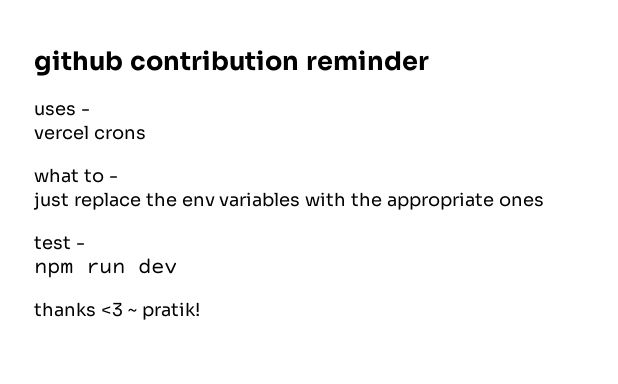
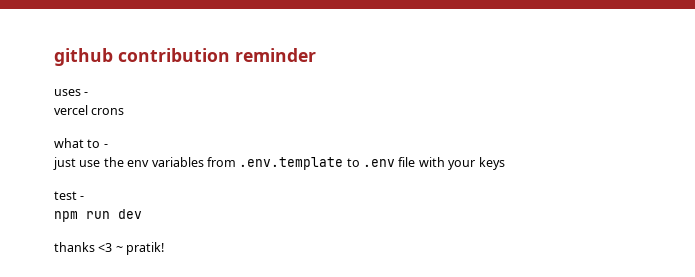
[73,192,141,210] replace -> [79,160,101,167] use
[305,192,544,210] with the appropriate ones -> [206,157,505,170] from .env.template to .env file with your keys

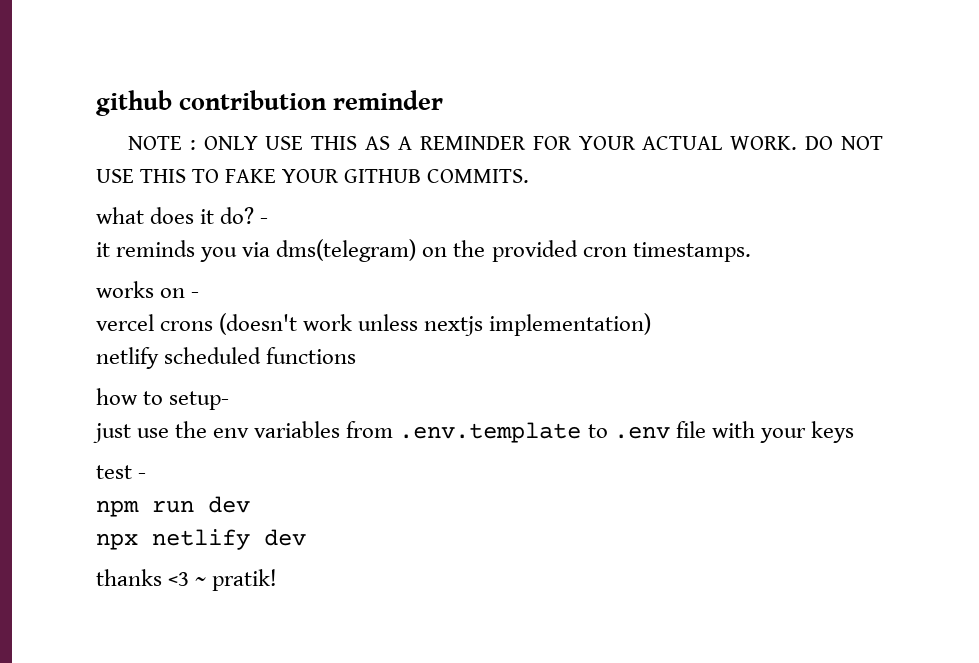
[54,89,89,96] [54,105,125,115] [54,138,108,148] uses - // vercel crons // what to - -> [127,136,884,150] [96,169,530,183] [96,207,269,224] [96,239,751,262] [96,281,200,298] [96,313,652,336] [96,347,357,369] [96,388,230,410] NOTE : ONLY USE THIS AS A REMINDER FOR YOUR ACTUAL WORK. DO NOT USE THIS TO FAKE YOUR GITHUB COMMITS. // what does it do? - // it reminds you via dms(telegram) on the provided cron timestamps. // works on - // vercel crons (doesn't work unless nextjs implementation) // netlify scheduled functions // how to setup-
(142, 214) none -> [96,529,306,550] // npx netlify dev

